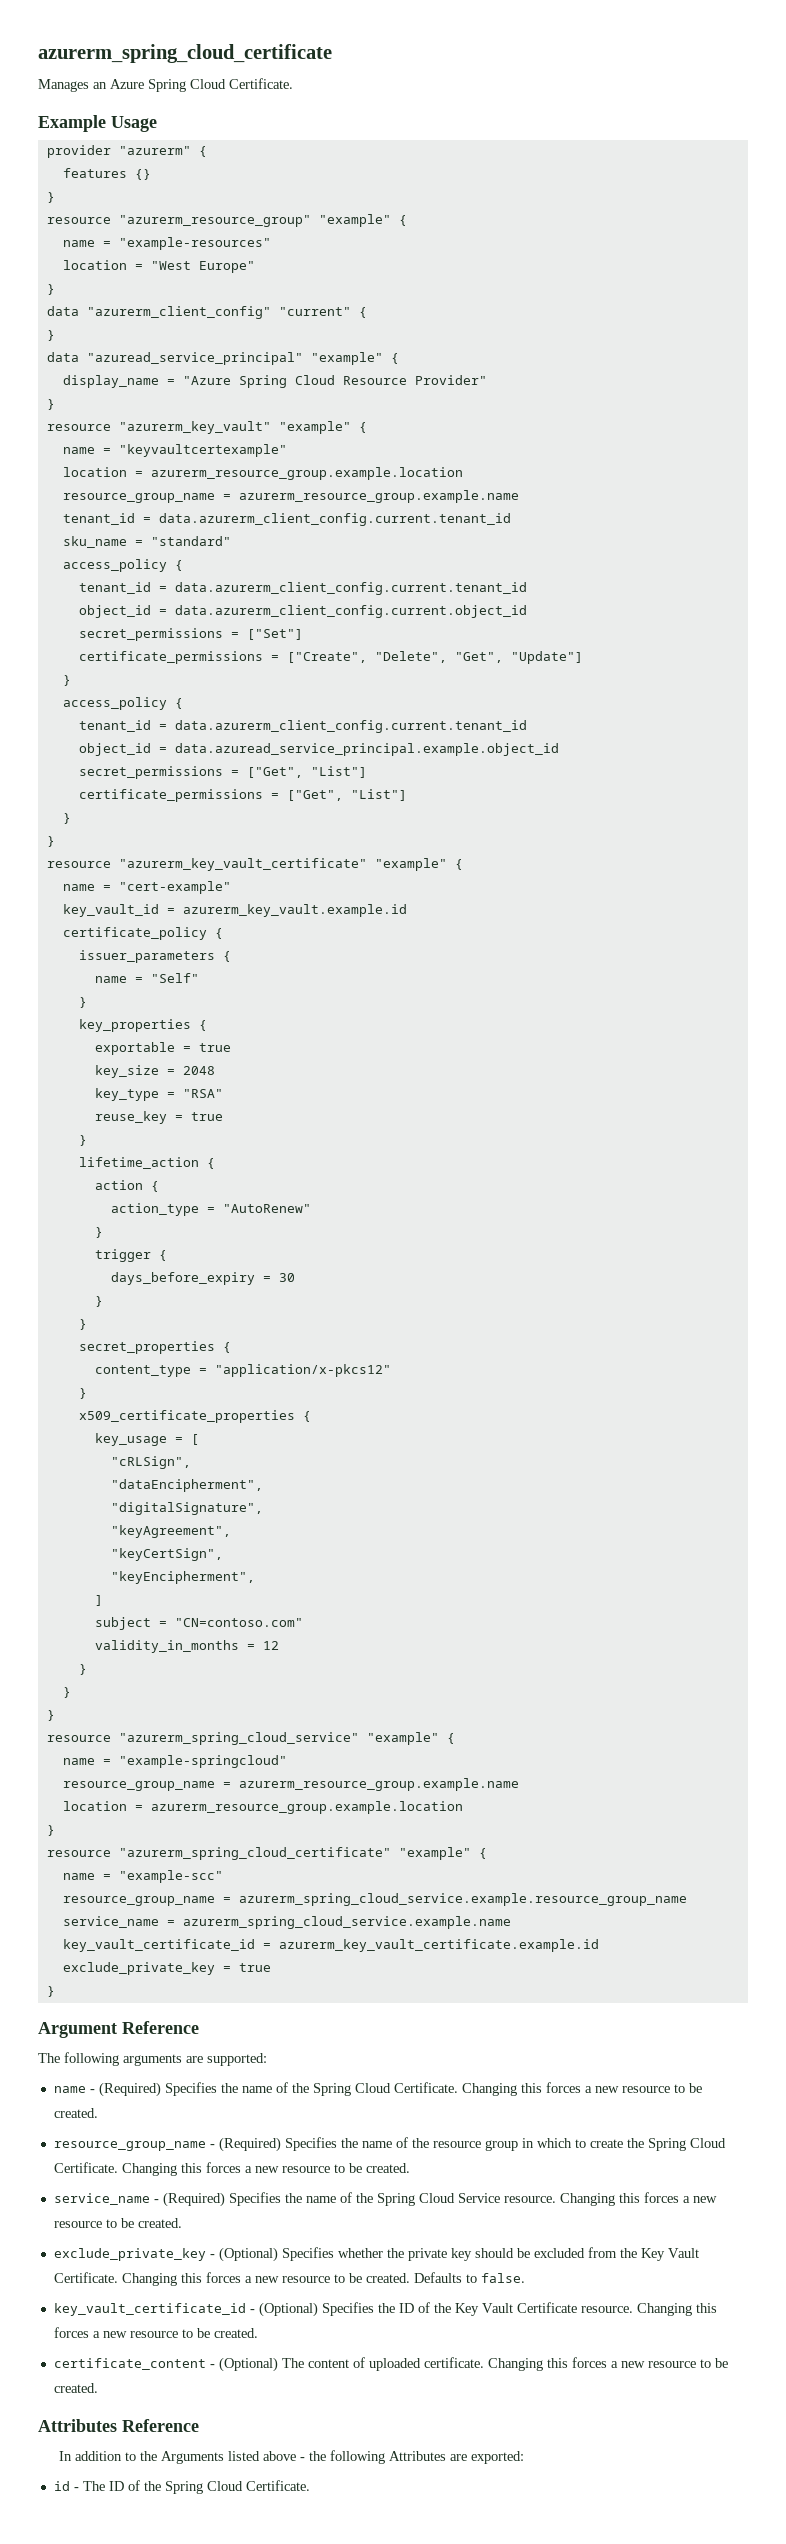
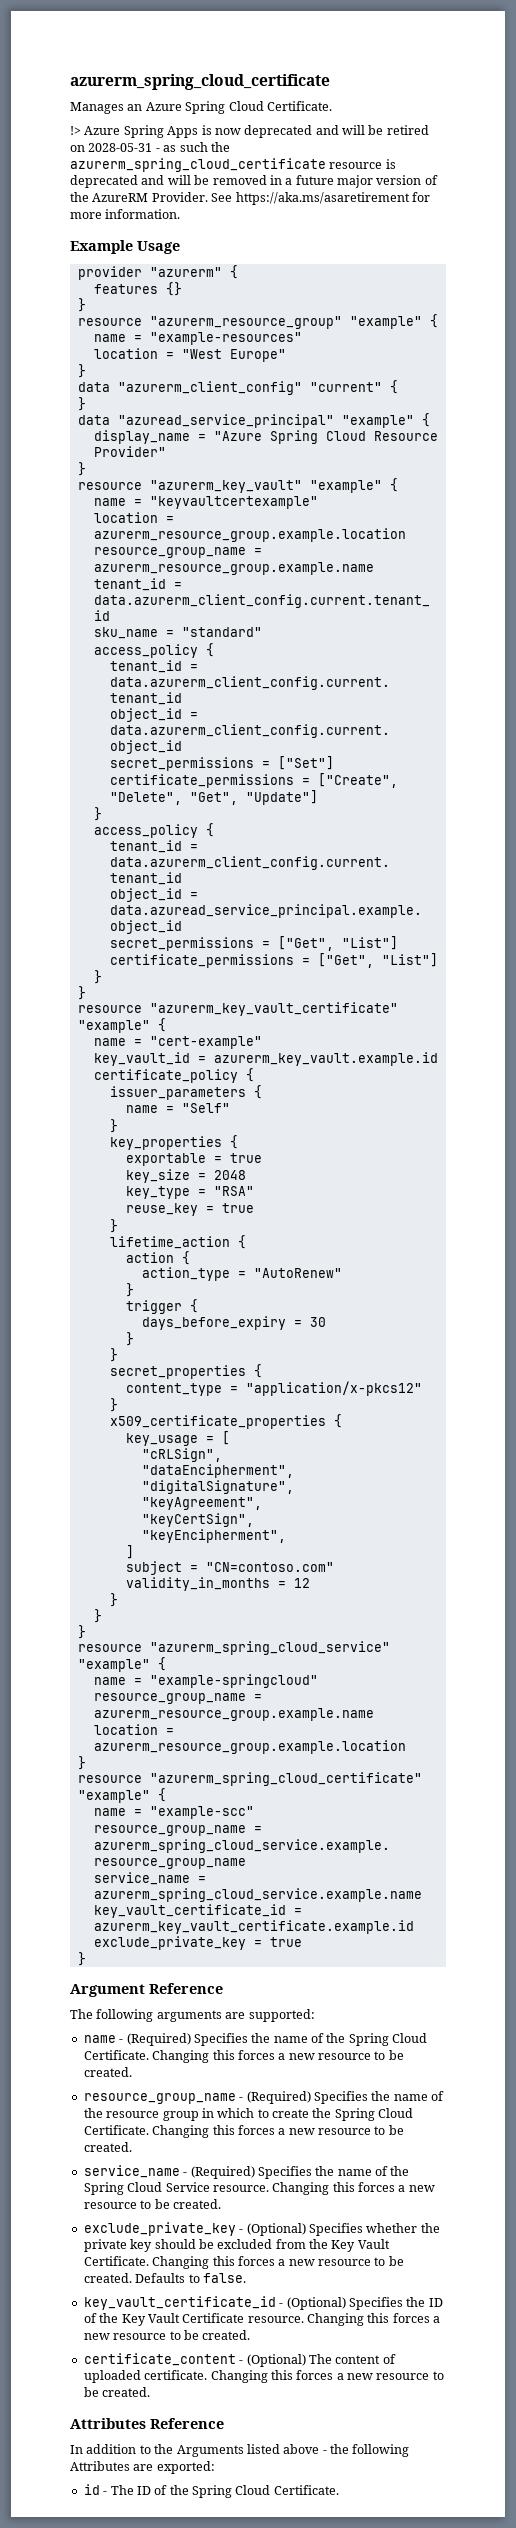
(293, 83) none -> [70,125,429,138] [70,142,230,152] [70,158,396,172] [70,175,438,188] [70,192,430,205] [70,209,181,219] // !> Azure Spring Apps is now deprecated and will be retired on 2028-05-31 - as such the azurerm_spring_cloud_certificate resource is deprecated and will be removed in a future major version of the AzureRM Provider. See https://aka.ms/asaretirement for more information.

